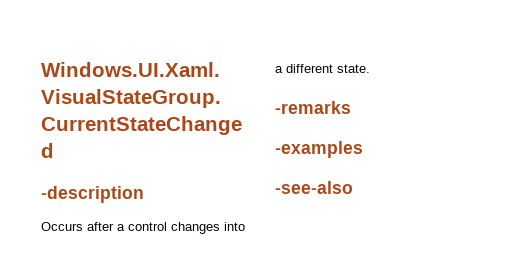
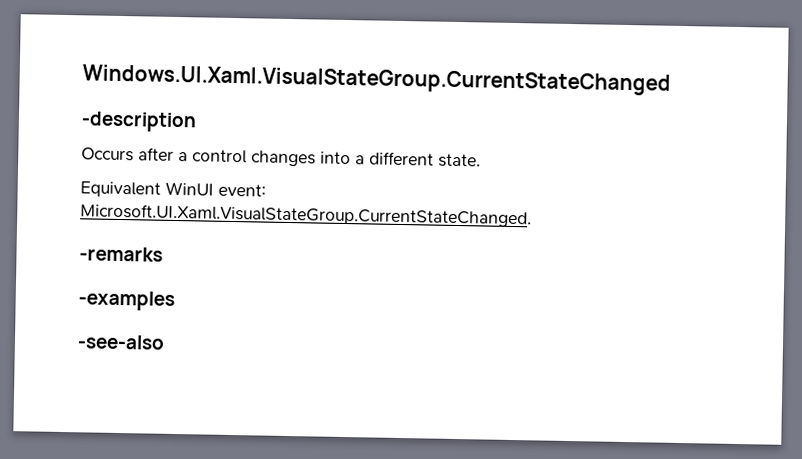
(370, 68) none -> [80,181,266,198] [80,203,532,228] // Equivalent WinUI event: Microsoft.UI.Xaml.VisualStateGroup.CurrentStateChanged.

